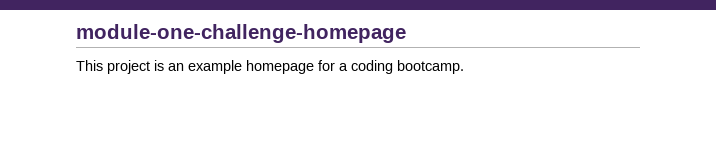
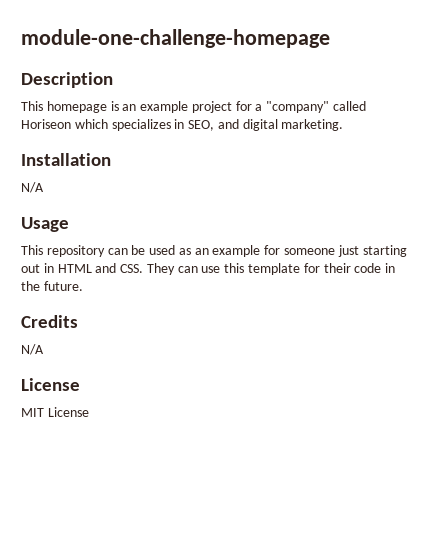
[76,60,150,74] // This project -> [21,72,113,88] [21,101,107,113] // Description // This homepage
[246,60,314,74] homepage -> [191,101,232,113] project
[351,60,464,74] coding bootcamp. -> [266,101,367,113] [21,119,344,131] [21,153,111,166] [21,182,44,193] [21,217,69,232] [21,245,407,257] [21,263,396,275] [21,281,83,291] [21,315,78,328] [21,344,44,355] [21,378,80,391] [21,407,89,417] "company" called Horiseon which specializes in SEO, and digital marketing. // Installation // N/A // Usage // This repository can be used as an example for someone just starting out in HTML and CSS. They can use this template for their code in the future. // Credits // N/A // License // MIT License

